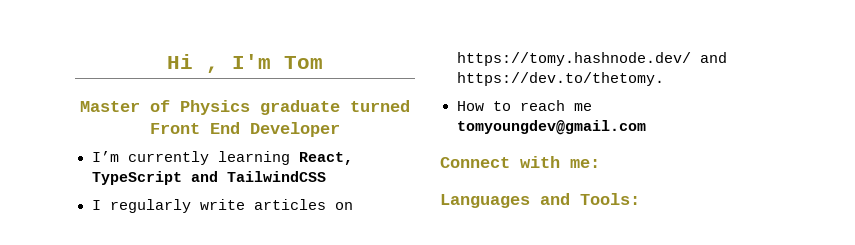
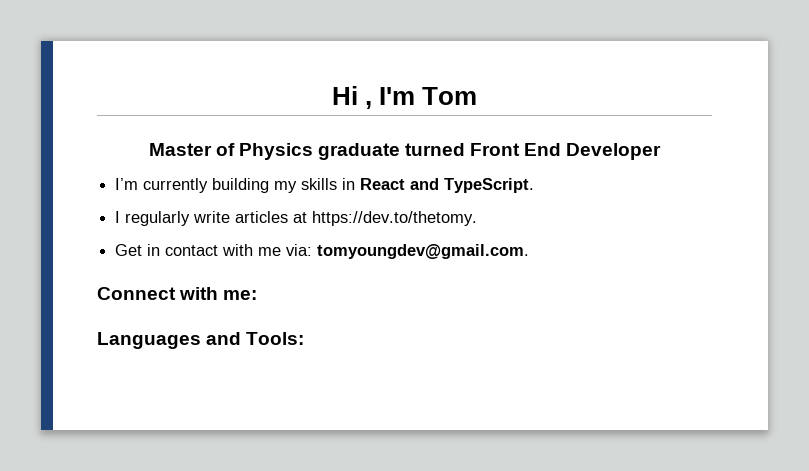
[217,151,353,165] [91,171,326,185] [91,199,353,213] [456,52,727,66] [456,72,664,86] [456,100,592,111] [456,120,646,135] learning React, TypeScript and TailwindCSS // I regularly write articles on https://tomy.hashnode.dev/ and https://dev.to/thetomy. // How to reach me tomyoungdev@gmail.com -> [212,178,535,193] [115,211,478,226] [115,244,530,259] building my skills in React and TypeScript. // I regularly write articles at https://dev.to/thetomy. // Get in contact with me via: tomyoungdev@gmail.com.

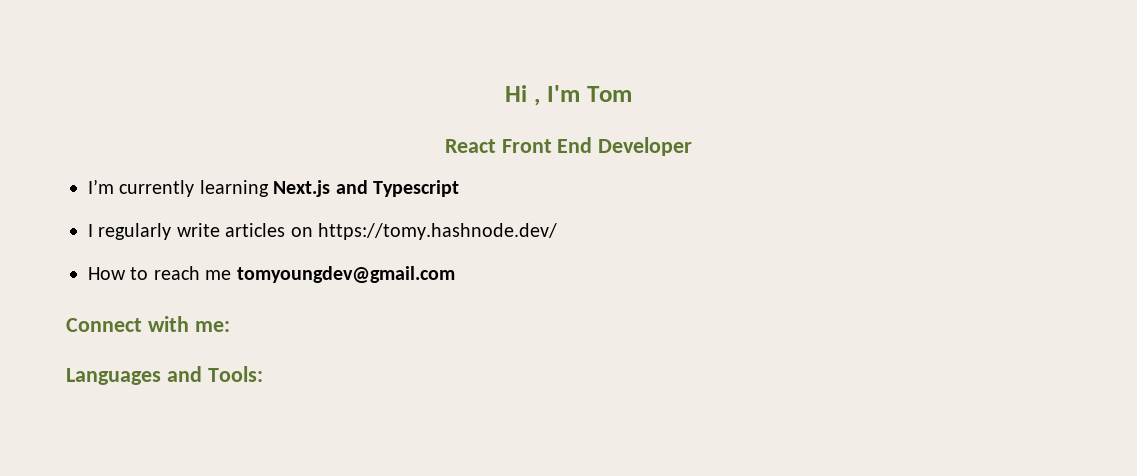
[148,143,466,160] Master of Physics graduate turned -> [444,139,496,153] React
[212,178,535,193] [115,211,478,226] [115,244,530,259] building my skills in React and TypeScript. // I regularly write articles at https://dev.to/thetomy. // Get in contact with me via: tomyoungdev@gmail.com. -> [199,180,459,197] [88,223,557,240] [88,266,455,283] learning Next.js and Typescript // I regularly write articles on https://tomy.hashnode.dev/ // How to reach me tomyoungdev@gmail.com

